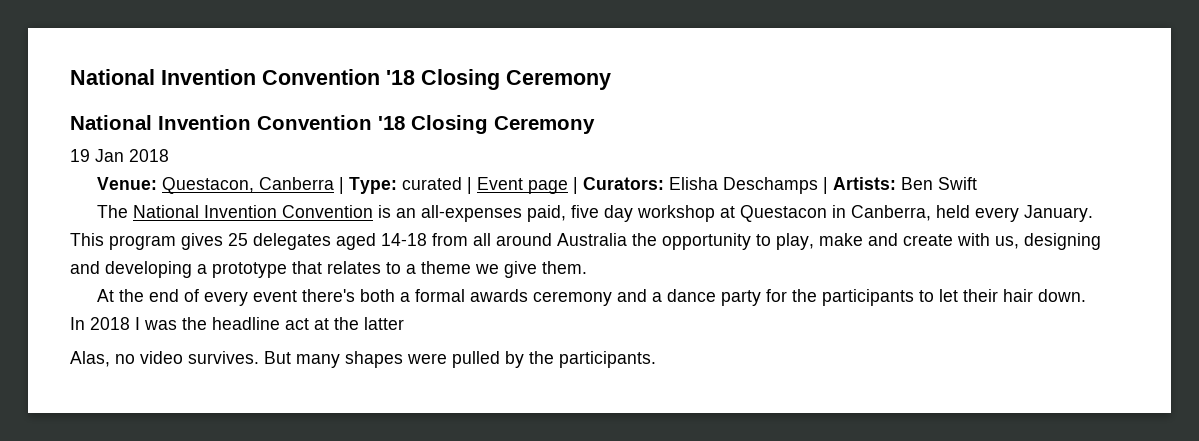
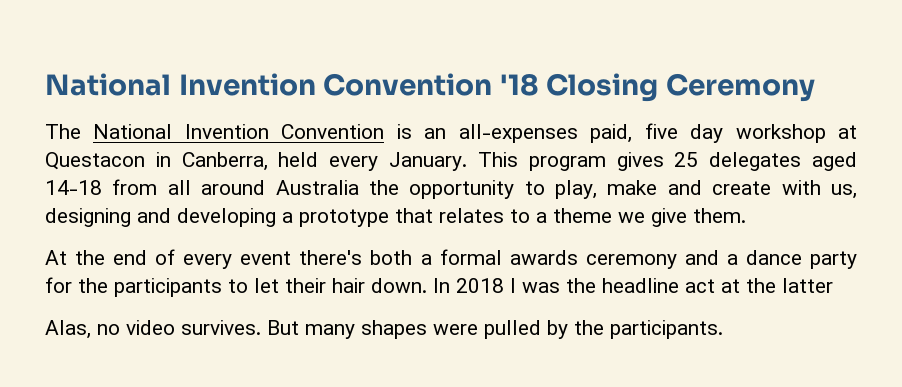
[70,69,611,90] [70,115,595,134] [70,149,169,162] [96,177,977,194] National Invention Convention '18 Closing Ceremony // National Invention Convention '18 Closing Ceremony // 19 Jan 2018 // Venue: Questacon, Canberra | Type: curated | Event page | Curators: Elisha Deschamps | Artists: Ben Swift -> [45,73,815,102] National Invention Convention '18 Closing Ceremony

